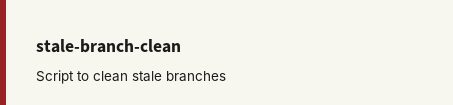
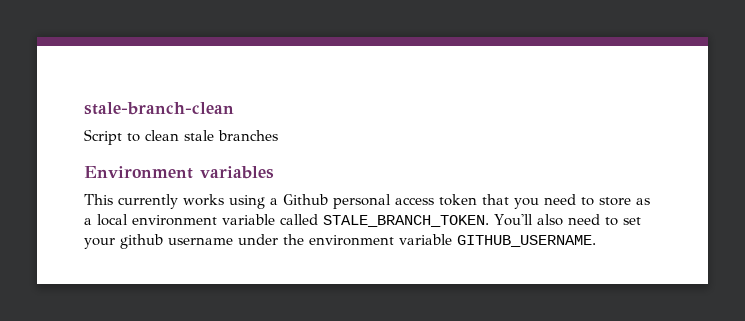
(226, 76) none -> [84,166,274,179] [84,194,650,209] [84,214,641,227] [84,234,596,249] // Environment variables // This currently works using a Github personal access token that you need to store as a local environment variable called STALE_BRANCH_TOKEN. You'll also need to set your github username under the environment variable GITHUB_USERNAME.

